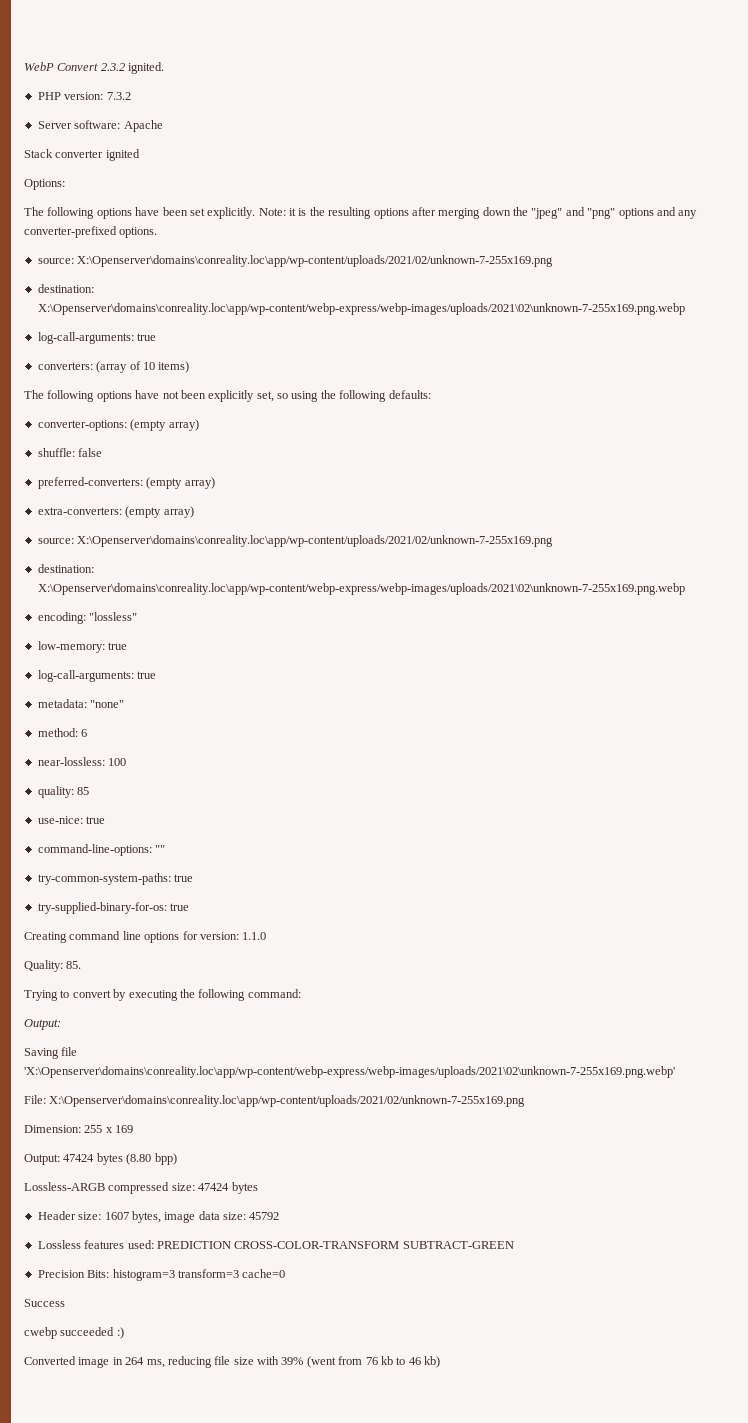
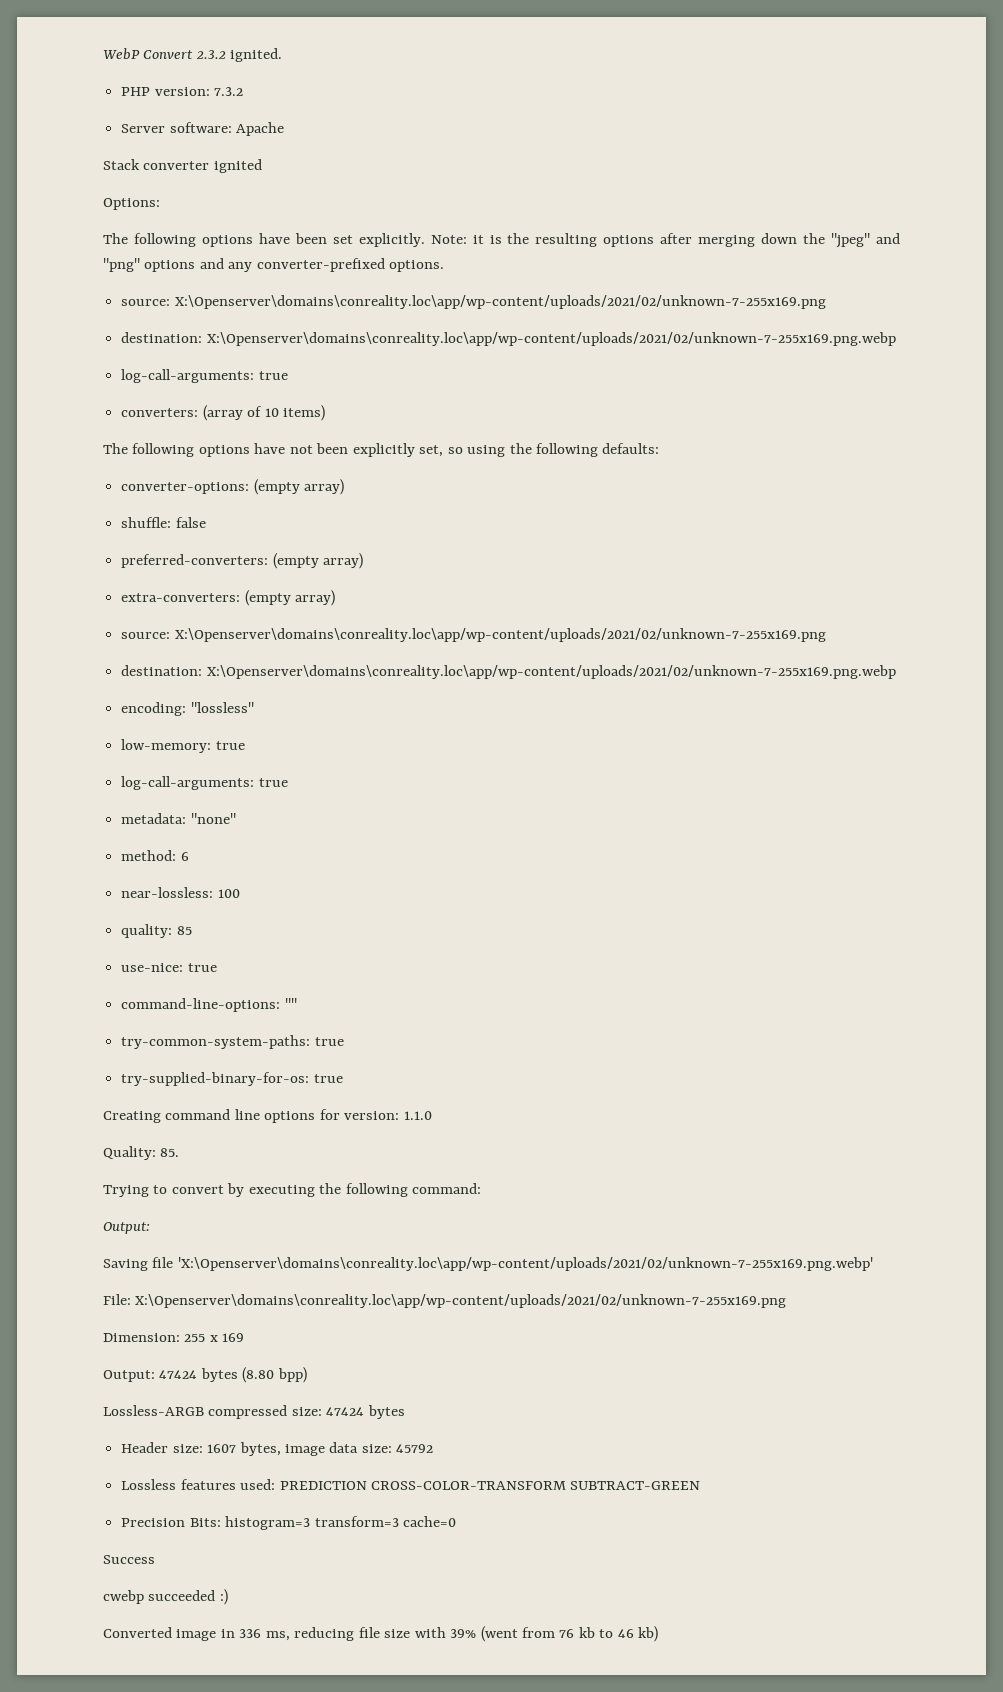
[37,303,685,315] X:\Openserver\domains\conreality.loc\app/wp-content/webp-express/webp-images/uploads/2021\02\unknown-7-255x169.png.webp -> [206,332,896,346] X:\Openserver\domains\conreality.loc\app/wp-content/uploads/2021/02/unknown-7-255x169.png.webp
[37,583,685,595] X:\Openserver\domains\conreality.loc\app/wp-content/webp-express/webp-images/uploads/2021\02\unknown-7-255x169.png.webp -> [206,665,896,679] X:\Openserver\domains\conreality.loc\app/wp-content/uploads/2021/02/unknown-7-255x169.png.webp
[24,1066,675,1078] 'X:\Openserver\domains\conreality.loc\app/wp-content/webp-express/webp-images/uploads/2021\02\unknown-7-255x169.png.webp' -> [177,1257,873,1271] 'X:\Openserver\domains\conreality.loc\app/wp-content/uploads/2021/02/unknown-7-255x169.png.webp'
[125,1357,145,1365] 264 -> [239,1629,262,1638] 336

